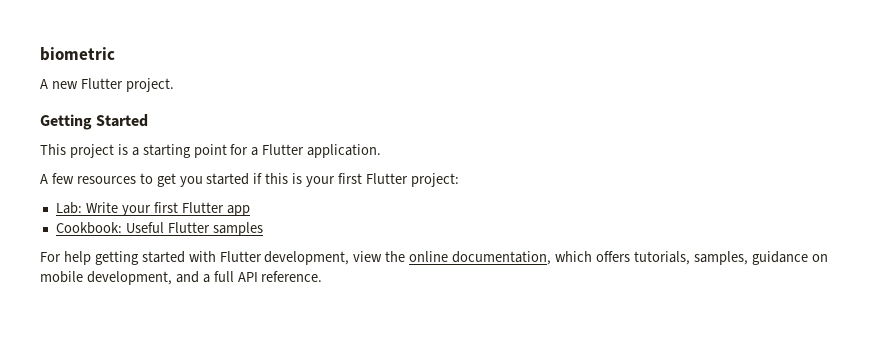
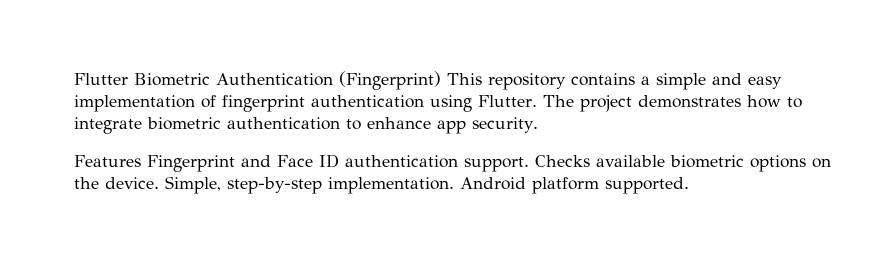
[40,47,115,61] [40,78,174,92] [40,114,149,130] [40,144,382,158] [40,173,459,187] [55,202,250,216] [55,222,263,236] [40,251,828,265] [40,271,323,285] biometric // A new Flutter project. // Getting Started // This project is a starting point for a Flutter application. // A few resources to get you started if this is your first Flutter project: // Lab: Write your first Flutter app // Cookbook: Useful Flutter samples // For help getting started with Flutter development, view the online documentation, which offers tutorials, samples, guidance on mobile development, and a full API reference. -> [74,71,782,90] [74,95,802,112] [74,117,538,134] [74,154,831,172] [74,176,689,194] Flutter Biometric Authentication (Fingerprint) This repository contains a simple and easy implementation of fingerprint authentication using Flutter. The project demonstrates how to integrate biometric authentication to enhance app security. // Features Fingerprint and Face ID authentication support. Checks available biometric options on the device. Simple, step-by-step implementation. Android platform supported.

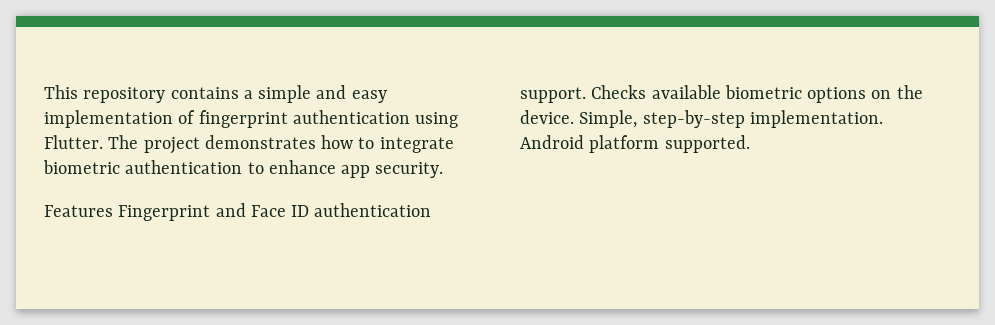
[74,71,441,90] Flutter Biometric Authentication (Fingerprint) -> (44, 92) none

